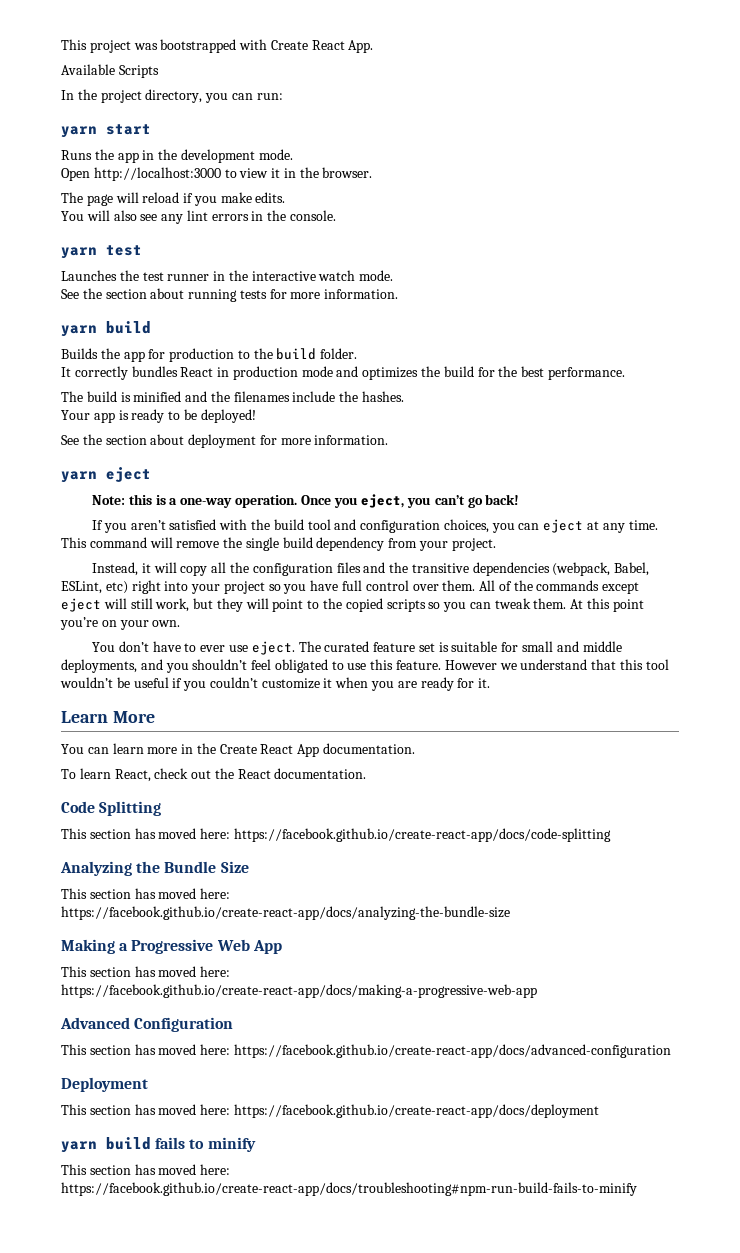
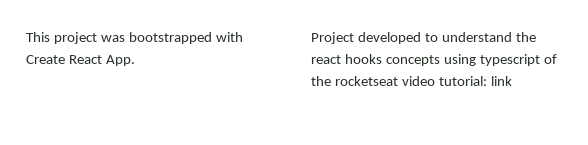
[61,64,159,78] [61,89,283,103] [61,124,151,138] [61,149,293,163] [61,167,373,181] [61,192,286,206] [61,210,337,224] [61,245,142,259] [61,270,394,281] [61,288,399,302] [61,321,151,337] [61,348,358,362] [61,366,625,380] [61,391,405,402] [61,409,256,423] [61,434,389,448] [61,467,151,483] [92,494,520,508] [92,519,658,533] [61,537,496,551] [92,562,650,576] [61,580,640,594] [61,598,644,612] [60,617,181,630] [92,641,622,655] [61,659,669,673] [60,677,491,691] [61,711,155,723] [61,743,416,757] [61,768,367,782] [61,801,162,816] [61,828,611,842] [60,861,249,876] [61,888,231,899] [61,906,510,920] [61,939,282,954] [61,966,231,977] [61,984,537,998] [60,1017,234,1032] [61,1044,671,1058] [61,1077,148,1092] [61,1104,599,1118] [61,1137,256,1153] [61,1164,231,1175] [61,1182,637,1196] Available Scripts // In the project directory, you can run: // yarn start // Runs the app in the development mode. // Open http://localhost:3000 to view it in the browser. // The page will reload if you make edits. // You will also see any lint errors in the console. // yarn test // Launches the test runner in the interactive watch mode. // See the section about running tests for more information. // yarn build // Builds the app for production to the build folder. // It correctly bundles React in production mode and optimizes the build for the best performance. // The build is minified and the filenames include the hashes. // Your app is ready to be deployed! // See the section about deployment for more information. // yarn eject // Note: this is a one-way operation. Once you eject, you can’t go back! // If you aren’t satisfied with the build tool and configuration choices, you can eject at any time. This command will remove the single build dependency from your project. // Instead, it will copy all the configuration files and the transitive dependencies (webpack, Babel, ESLint, etc) right into your project so you have full control over them. All of the commands except eject will still work, but they will point to the copied scripts so you can tweak them. At this point you’re on your own. // You don’t have to ever use eject. The curated feature set is suitable for small and middle deployments, and you shouldn’t feel obligated to use this feature. However we understand that this tool wouldn’t be useful if you couldn’t customize it when you are ready for it. // Learn More // You can learn more in the Create React App documentation. // To learn React, check out the React documentation. // Code Splitting // This section has moved here: https://facebook.github.io/create-react-app/docs/code-splitting // Analyzing the Bundle Size // This section has moved here: https://facebook.github.io/create-react-app/docs/analyzing-the-bundle-size // Making a Progressive Web App // This section has moved here: https://facebook.github.io/create-react-app/docs/making-a-progressive-web-app // Advanced Configuration // This section has moved here: https://facebook.github.io/create-react-app/docs/advanced-configuration // Deployment // This section has moved here: https://facebook.github.io/create-react-app/docs/deployment // yarn build fails to minify // This section has moved here: https://facebook.github.io/create-react-app/docs/troubleshooting#npm-run-build-fails-to-minify -> [311,32,536,44] [311,54,557,66] [311,76,512,86] Project developed to understand the react hooks concepts using typescript of the rocketseat video tutorial: link

